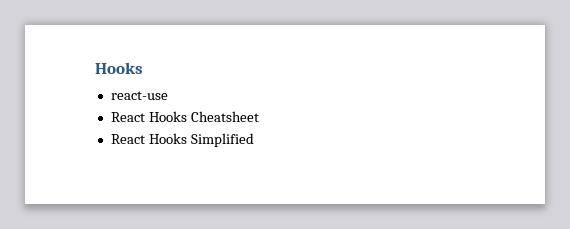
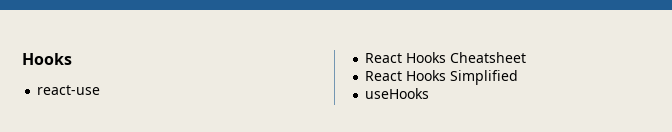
(254, 140) none -> [365,88,430,99] // useHooks

